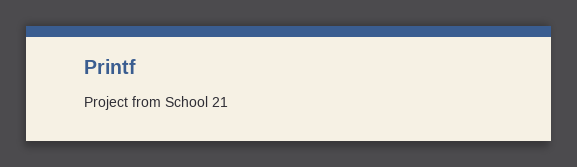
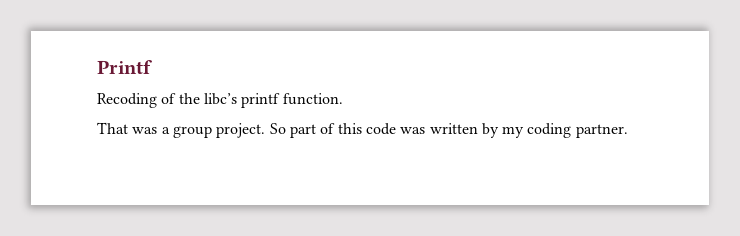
[84,96,228,110] Project from School 21 -> [97,93,343,108] [97,122,628,138] Recoding of the libc’s printf function. // That was a group project. So part of this code was written by my coding partner.

